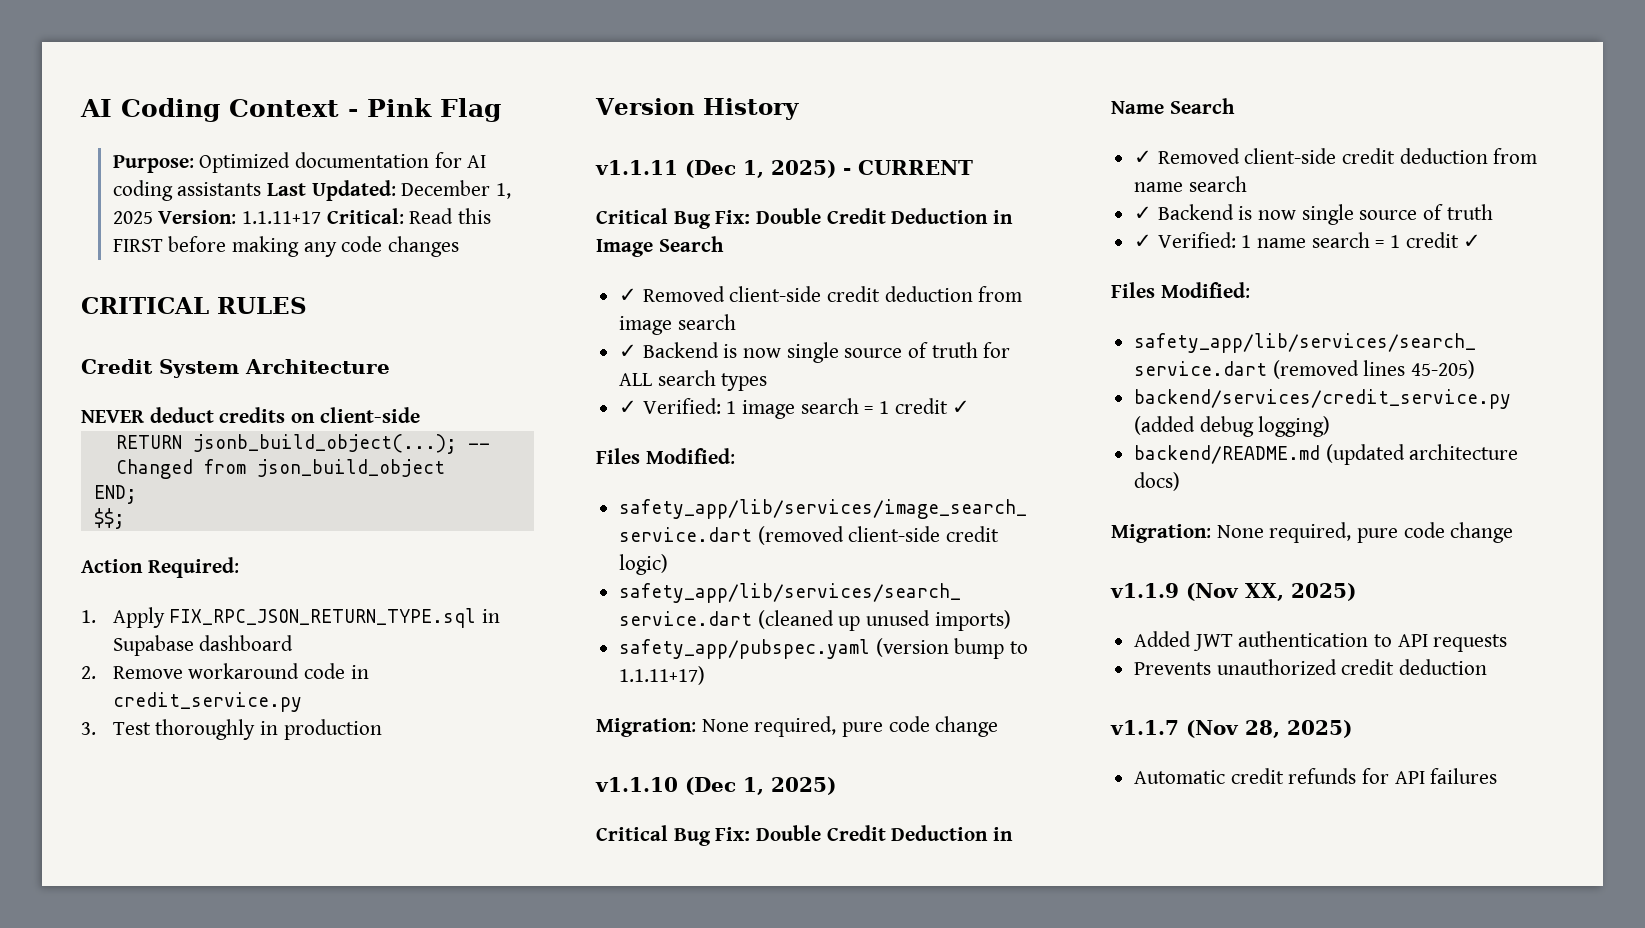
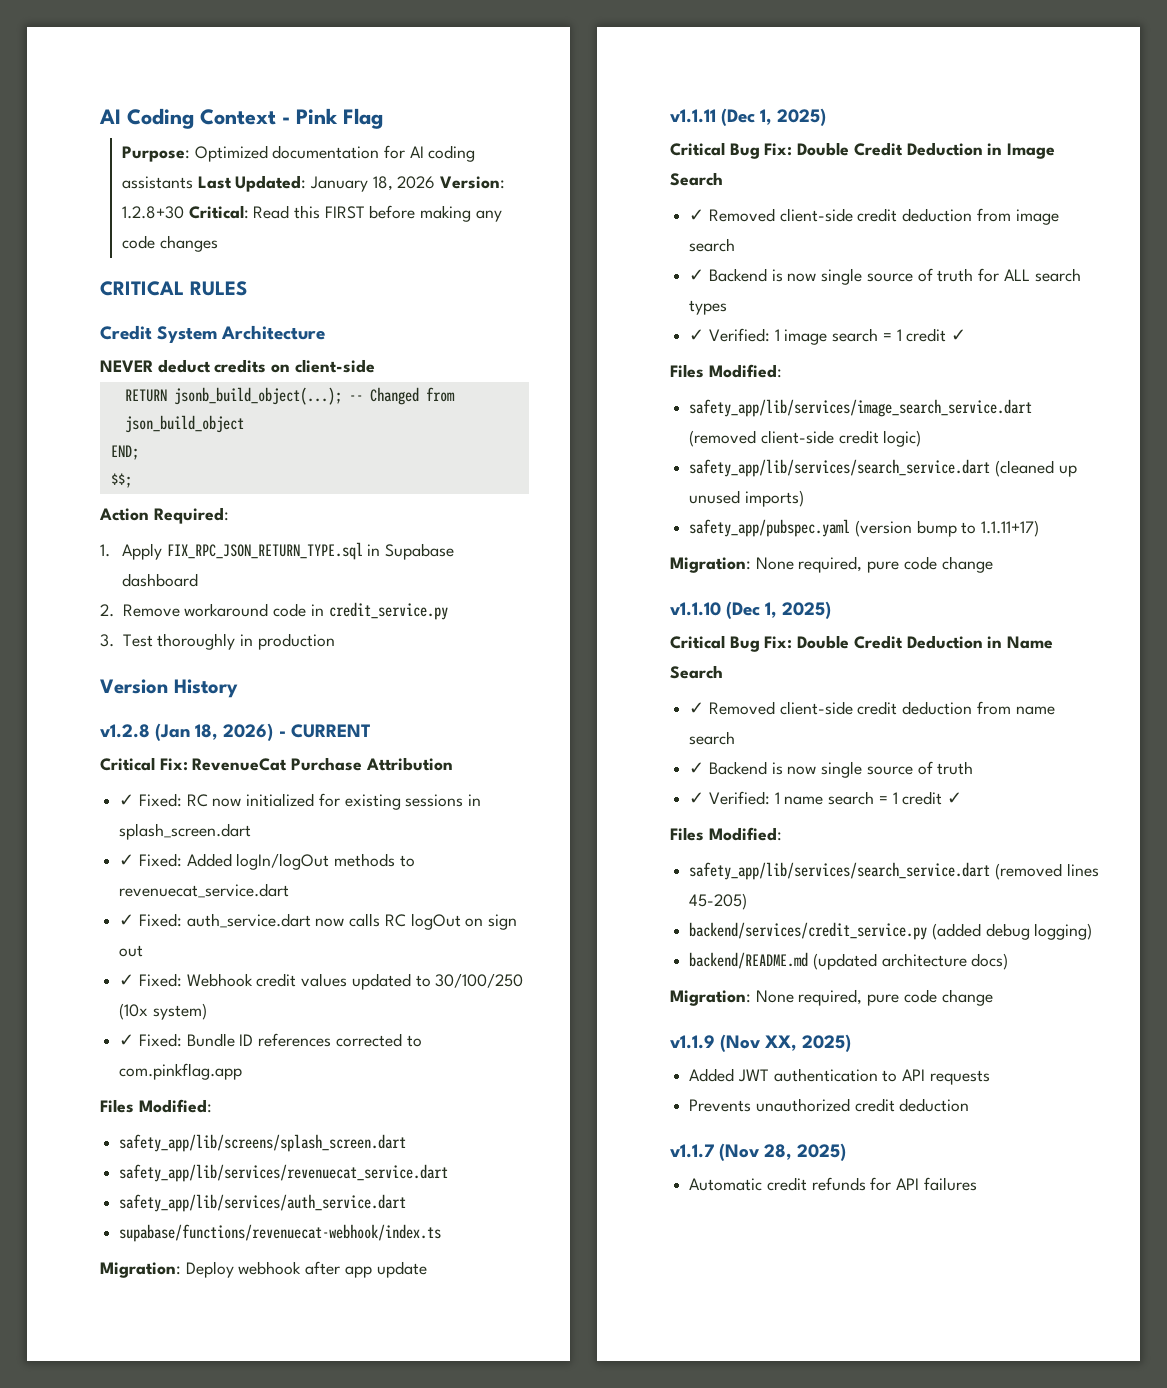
[401,180,512,199] [112,210,322,224] December 1, 2025 Version: 1.1.11+17 -> [310,176,506,192] [121,206,184,219] January 18, 2026 Version: 1.2.8+30
(799, 109) none -> [100,723,371,741] [100,757,453,771] [119,793,482,810] [119,823,252,840] [119,853,415,870] [119,883,290,898] [119,913,518,930] [119,945,144,957] [119,973,524,990] [119,1003,207,1020] [119,1033,422,1047] [119,1063,243,1080] [100,1099,212,1113] [119,1134,407,1152] [119,1164,449,1182] [119,1194,407,1212] [119,1224,442,1242] [100,1261,427,1278] // v1.2.8 (Jan 18, 2026) - CURRENT // Critical Fix: RevenueCat Purchase Attribution // ✓ Fixed: RC now initialized for existing sessions in splash_screen.dart // ✓ Fixed: Added logIn/logOut methods to revenuecat_service.dart // ✓ Fixed: auth_service.dart now calls RC logOut on sign out // ✓ Fixed: Webhook credit values updated to 30/100/250 (10x system) // ✓ Fixed: Bundle ID references corrected to com.pinkflag.app // Files Modified: // safety_app/lib/screens/splash_screen.dart // safety_app/lib/services/revenuecat_service.dart // safety_app/lib/services/auth_service.dart // supabase/functions/revenuecat-webhook/index.ts // Migration: Deploy webhook after app update
[843,160,973,175] - CURRENT -> (827, 117) none

